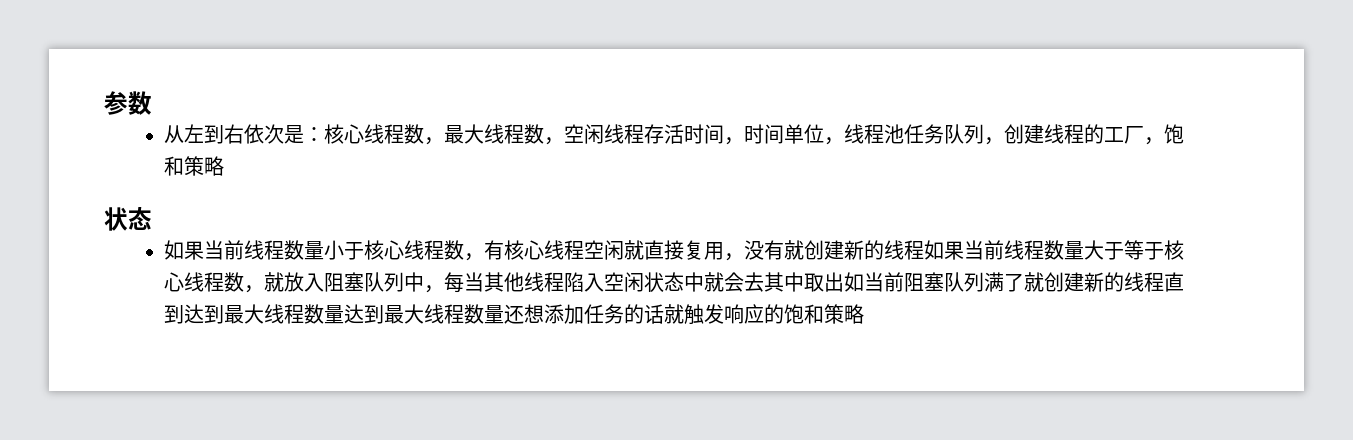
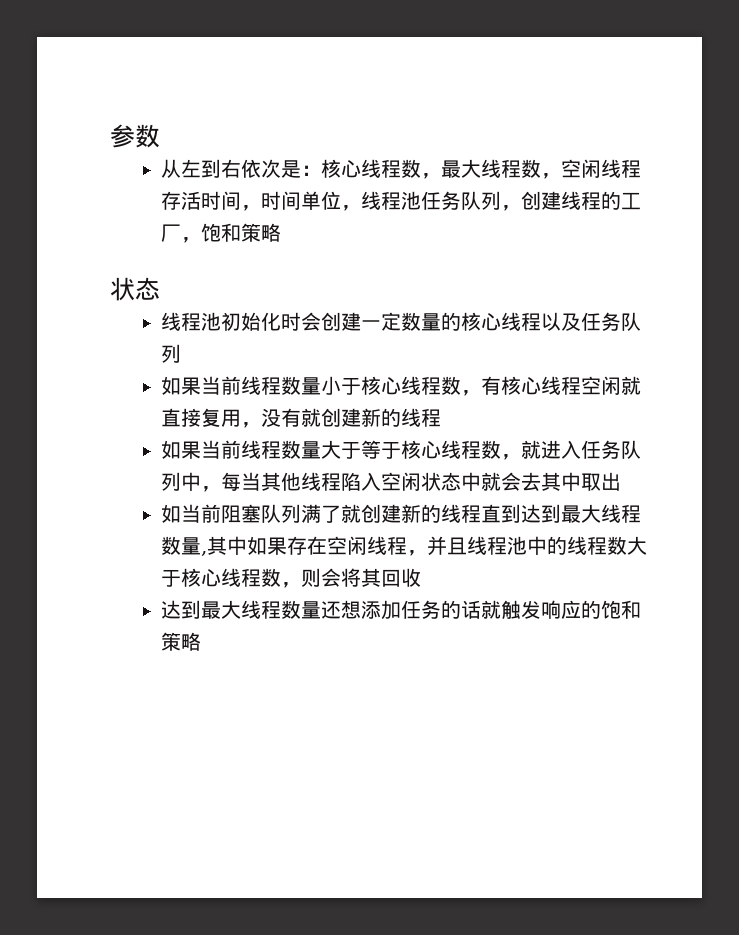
(152, 218) none -> [160,312,641,331] [160,344,181,363] // 线程池初始化时会创建一定数量的核心线程以及任务队列
(925, 250) none -> (441, 417) //
[284,272,365,292] 放入阻塞 -> [540,440,621,459] 进入任务
(845, 282) none -> (621, 481) //
(345, 314) none -> [200,536,647,556] [160,568,421,588] ,其中如果存在空闲线程，并且线程池中的线程数大于核心线程数，则会将其回收 //

